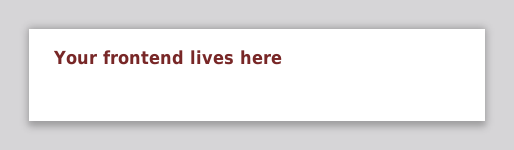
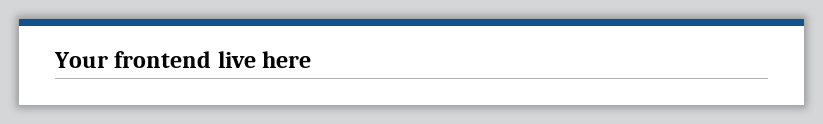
[189,50,234,65] lives -> [217,51,256,68] live

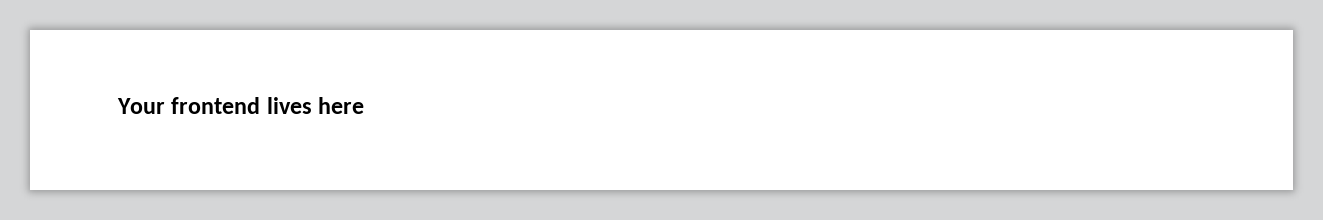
[217,51,256,68] live -> [266,97,312,114] lives

